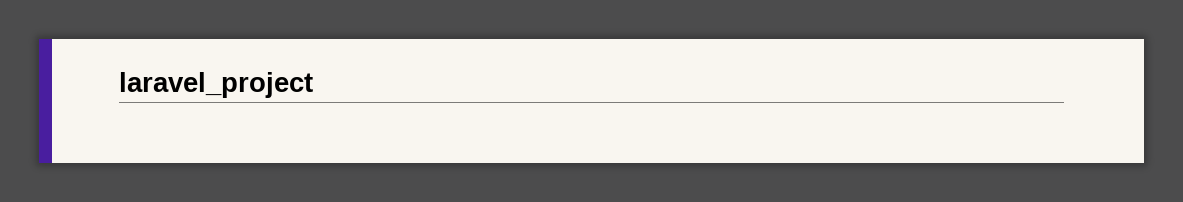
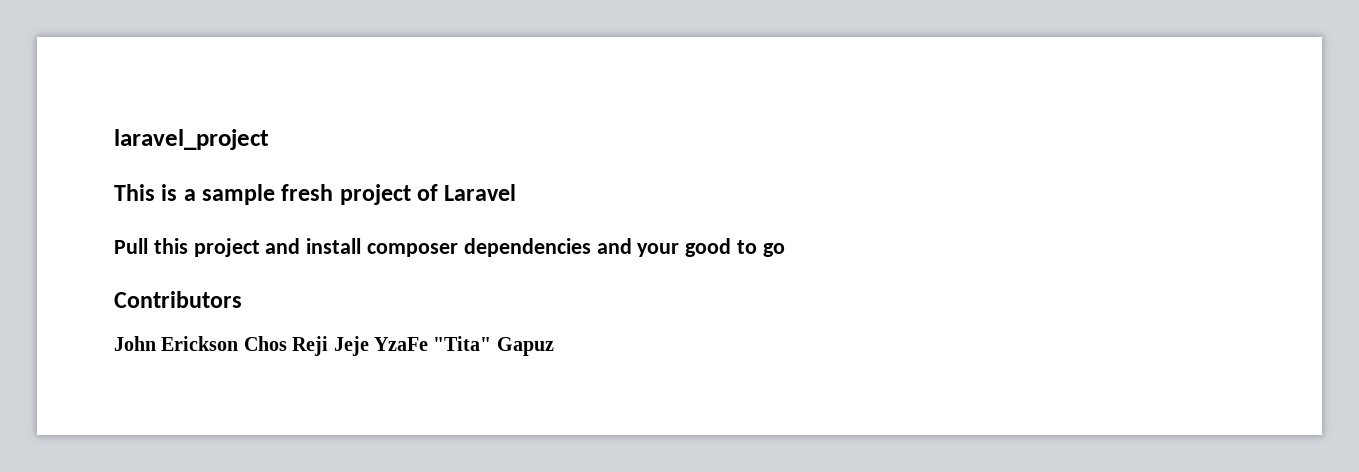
(313, 85) none -> [114,184,517,205] [114,238,785,257] [114,291,242,308] [114,336,554,356] // This is a sample fresh project of Laravel // Pull this project and install composer dependencies and your good to go // Contributors // John Erickson Chos Reji Jeje YzaFe "Tita" Gapuz

